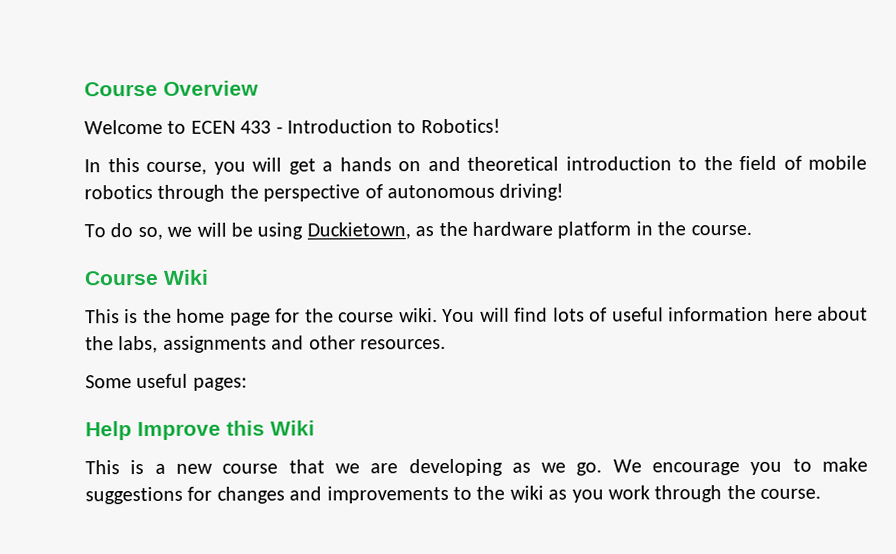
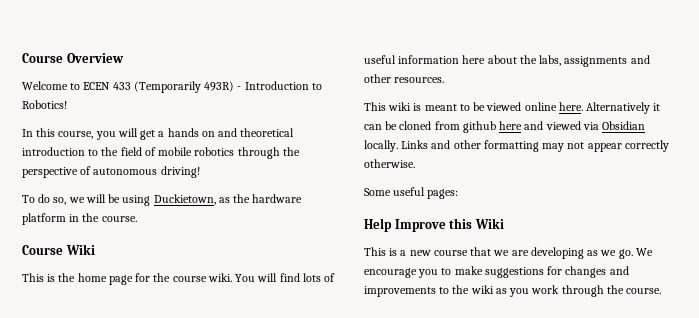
(272, 127) none -> [133,81,235,93] (Temporarily 493R)
(446, 344) none -> [364,102,661,114] [364,121,646,133] [364,140,669,152] [364,159,415,168] // This wiki is meant to be viewed online here. Alternatively it can be cloned from github here and viewed via Obsidian locally. Links and other formatting may not appear correctly otherwise.

